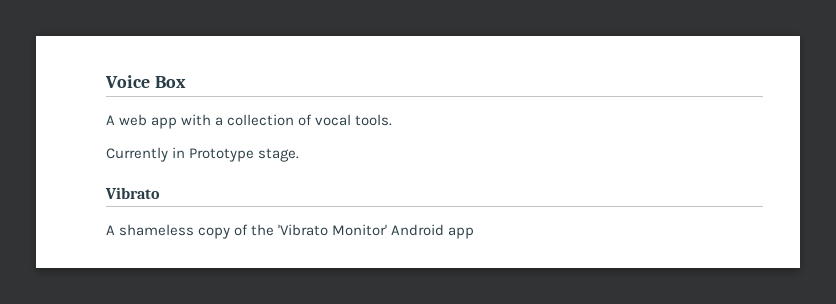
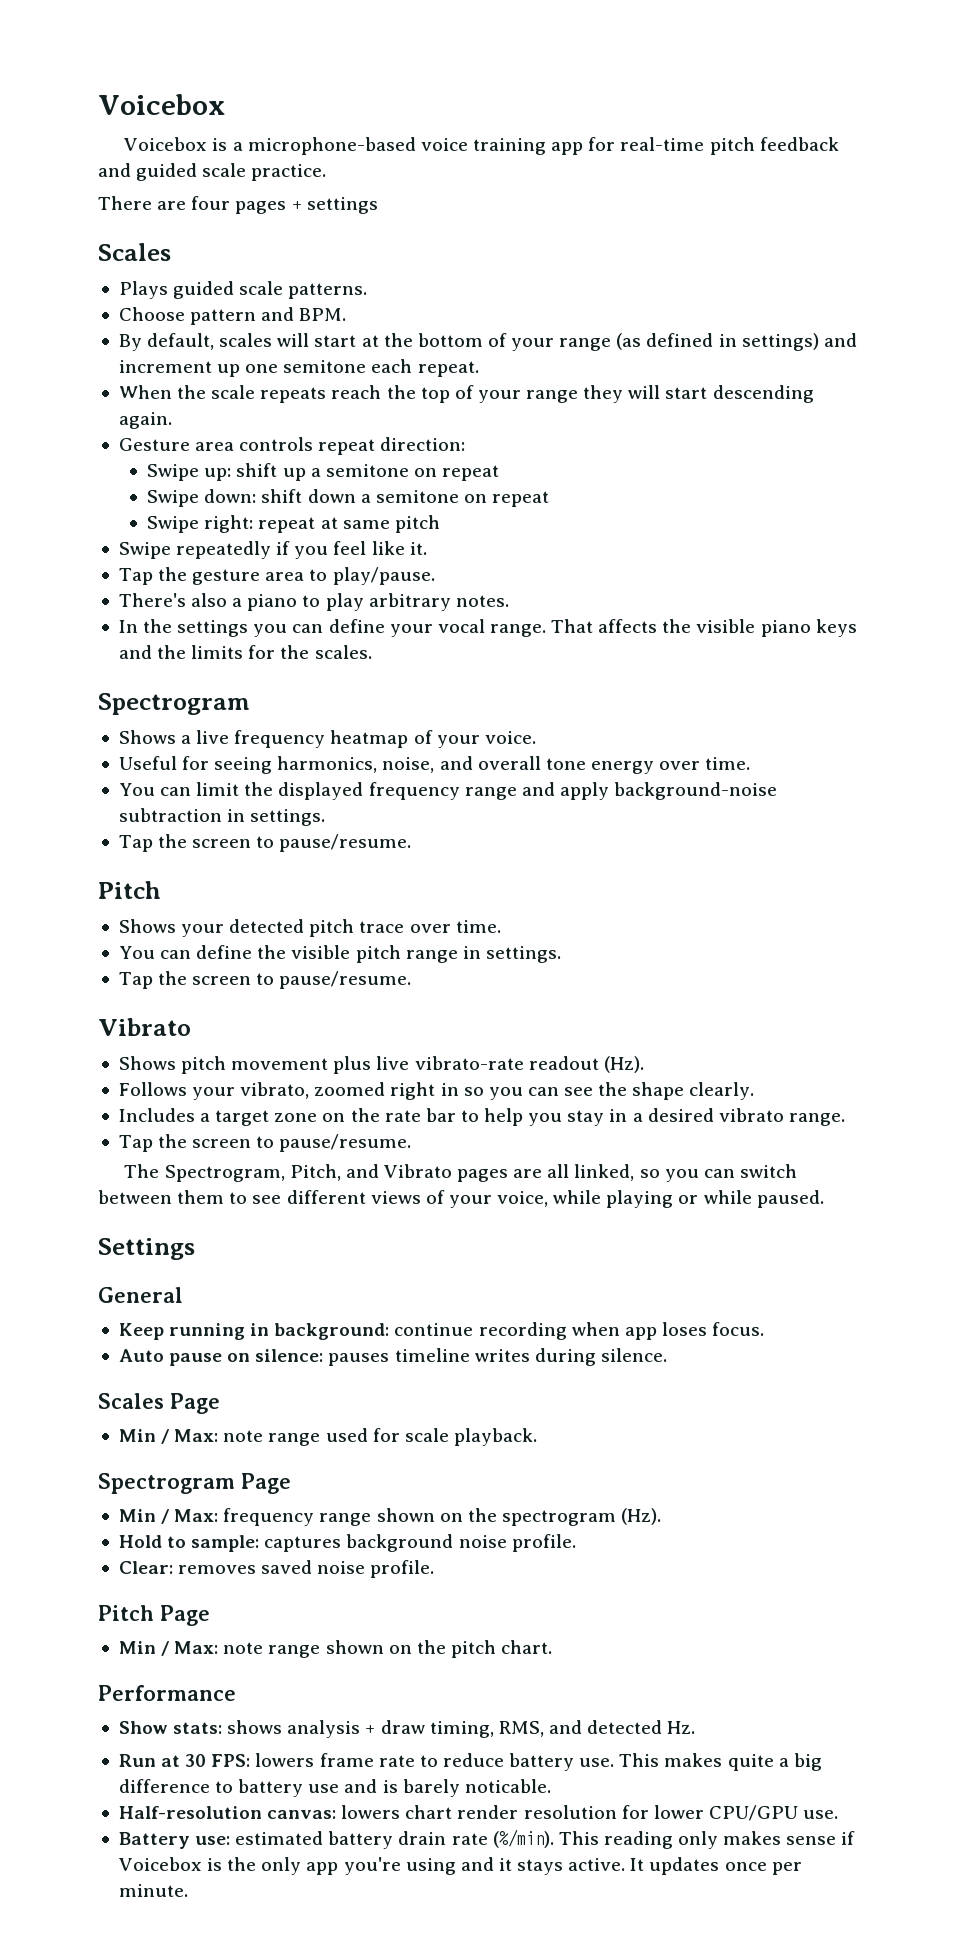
[105,75,186,88] [106,114,393,129] [106,147,300,162] [105,187,160,199] [106,224,475,239] Voice Box // A web app with a collection of vocal tools. // Currently in Prototype stage. // Vibrato // A shameless copy of the 'Vibrato Monitor' Android app -> [98,94,225,115] [124,137,839,155] [98,163,327,181] [98,196,378,214] [98,243,171,261] [118,281,368,299] [118,307,347,325] [118,333,857,351] [118,359,479,377] [118,385,814,403] [118,412,172,429] [118,437,466,455] [147,463,500,481] [147,489,550,507] [147,515,440,533] [118,541,427,559] [118,567,435,585] [118,593,509,611] [118,619,857,637] [118,645,372,659] [98,693,250,715] [118,730,536,748] [118,756,751,774] [118,782,778,800] [118,808,326,826] [118,834,412,852] [98,881,161,899] [118,919,501,937] [118,945,561,963] [118,971,412,989] [98,1018,191,1036] [118,1056,644,1074] [118,1082,755,1100] [118,1108,845,1126] [118,1134,412,1152] [124,1164,797,1182] [98,1190,824,1208] [98,1238,195,1260] [98,1287,183,1303] [118,1322,765,1340] [118,1348,667,1366] [98,1393,220,1414] [118,1428,537,1446] [98,1473,291,1494] [118,1508,662,1526] [118,1534,576,1552] [118,1560,435,1578] [98,1605,210,1626] [118,1640,553,1658] [98,1685,236,1701] [118,1720,696,1738] [118,1753,822,1771] [118,1779,551,1797] [118,1805,839,1821] [118,1829,856,1849] [118,1857,802,1875] [118,1884,188,1897] Voicebox // Voicebox is a microphone-based voice training app for real-time pitch feedback and guided scale practice. // There are four pages + settings // Scales // Plays guided scale patterns. // Choose pattern and BPM. // By default, scales will start at the bottom of your range (as defined in settings) and increment up one semitone each repeat. // When the scale repeats reach the top of your range they will start descending again. // Gesture area controls repeat direction: // Swipe up: shift up a semitone on repeat // Swipe down: shift down a semitone on repeat // Swipe right: repeat at same pitch // Swipe repeatedly if you feel like it. // Tap the gesture area to play/pause. // There's also a piano to play arbitrary notes. // In the settings you can define your vocal range. That affects the visible piano keys and the limits for the scales. // Spectrogram // Shows a live frequency heatmap of your voice. // Useful for seeing harmonics, noise, and overall tone energy over time. // You can limit the displayed frequency range and apply background-noise subtraction in settings. // Tap the screen to pause/resume. // Pitch // Shows your detected pitch trace over time. // You can define the visible pitch range in settings. // Tap the screen to pause/resume. // Vibrato // Shows pitch movement plus live vibrato-rate readout (Hz). // Follows your vibrato, zoomed right in so you can see the shape clearly. // Includes a target zone on the rate bar to help you stay in a desired vibrato range. // Tap the screen to pause/resume. // The Spectrogram, Pitch, and Vibrato pages are all linked, so you can switch between them to see different views of your voice, while playing or while paused. // Settings // General // Keep running in background: continue recording when app loses focus. // Auto pause on silence: pauses timeline writes during silence. // Scales Page // Min / Max: note range used for scale playback. // Spectrogram Page // Min / Max: frequency range shown on the spectrogram (Hz). // Hold to sample: captures background noise profile. // Clear: removes saved noise profile. // Pitch Page // Min / Max: note range shown on the pitch chart. // Performance // Show stats: shows analysis + draw timing, RMS, and detected Hz. // Run at 30 FPS: lowers frame rate to reduce battery use. This makes quite a big difference to battery use and is barely noticable. // Half-resolution canvas: lowers chart render resolution for lower CPU/GPU use. // Battery use: estimated battery drain rate (%/min). This reading only makes sense if Voicebox is the only app you're using and it stays active. It updates once per minute.

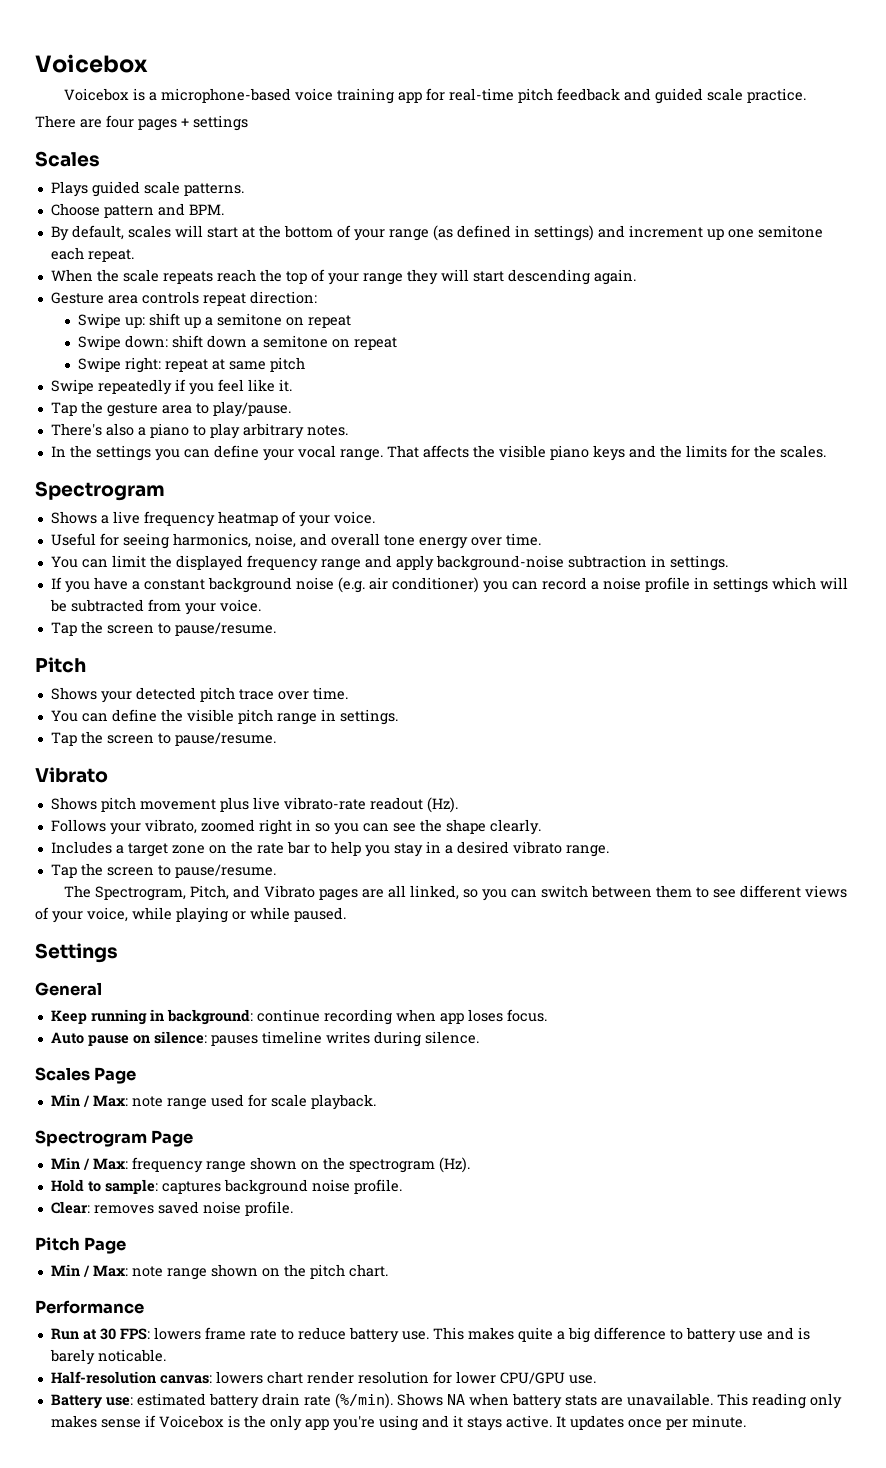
(326, 817) none -> [50,577,848,593] [49,599,261,615] // If you have a constant background noise (e.g. air conditioner) you can record a noise profile in settings which will be subtracted from your voice.
[118,1720,696,1738] // Show stats: shows analysis + draw timing, RMS, and detected Hz. -> (144, 1307) none
(554, 1838) none -> [396,1393,713,1409] Shows NA when battery stats are unavailable.

